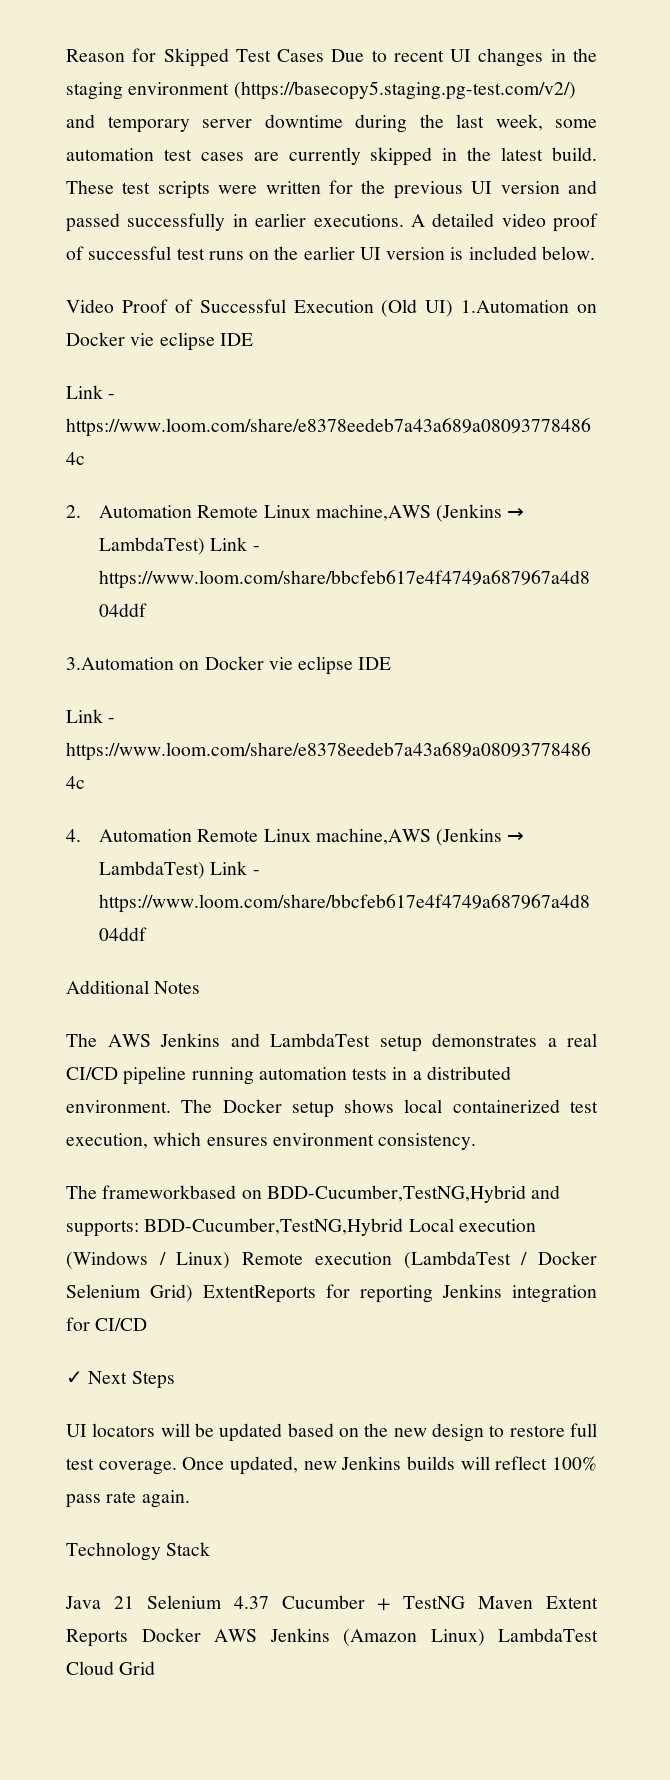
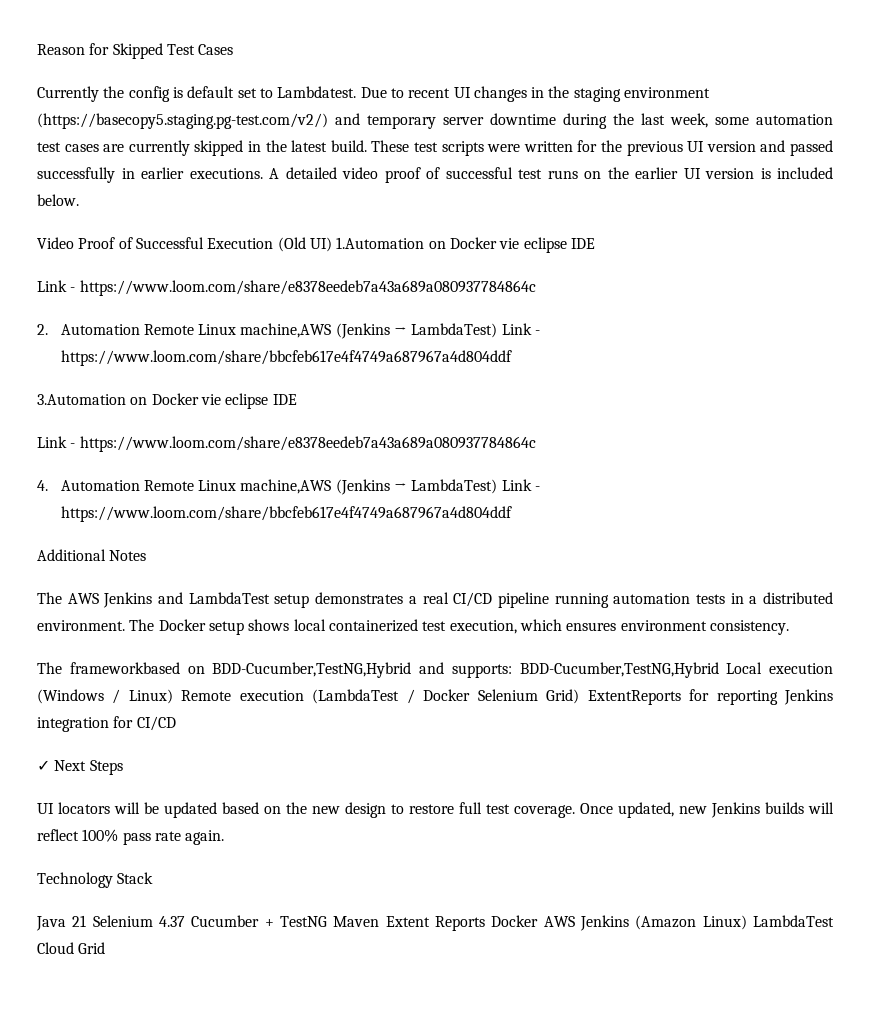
(325, 55) none -> [37,86,357,102] // Currently the config is default set to Lambdatest.

